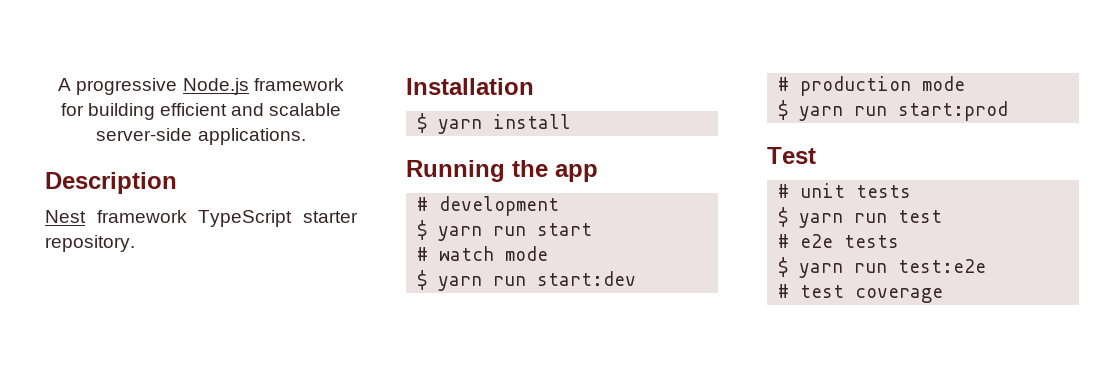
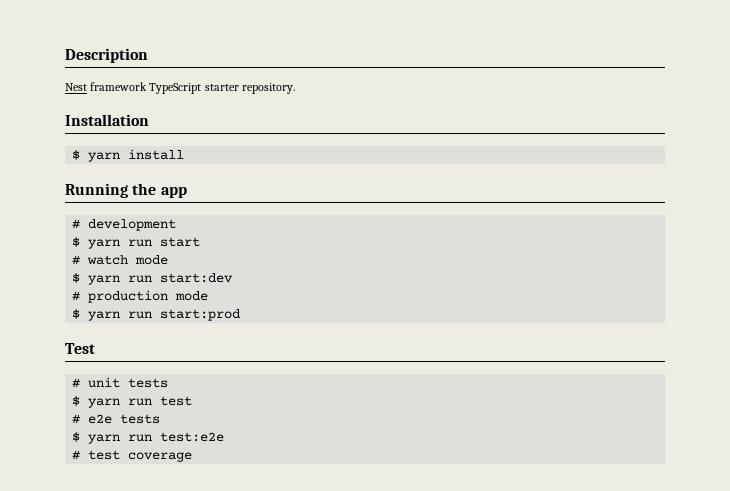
[58,78,344,95] [60,103,342,120] [96,128,306,145] A progressive Node.js framework for building efficient and scalable server-side applications. // -> (65, 55) none

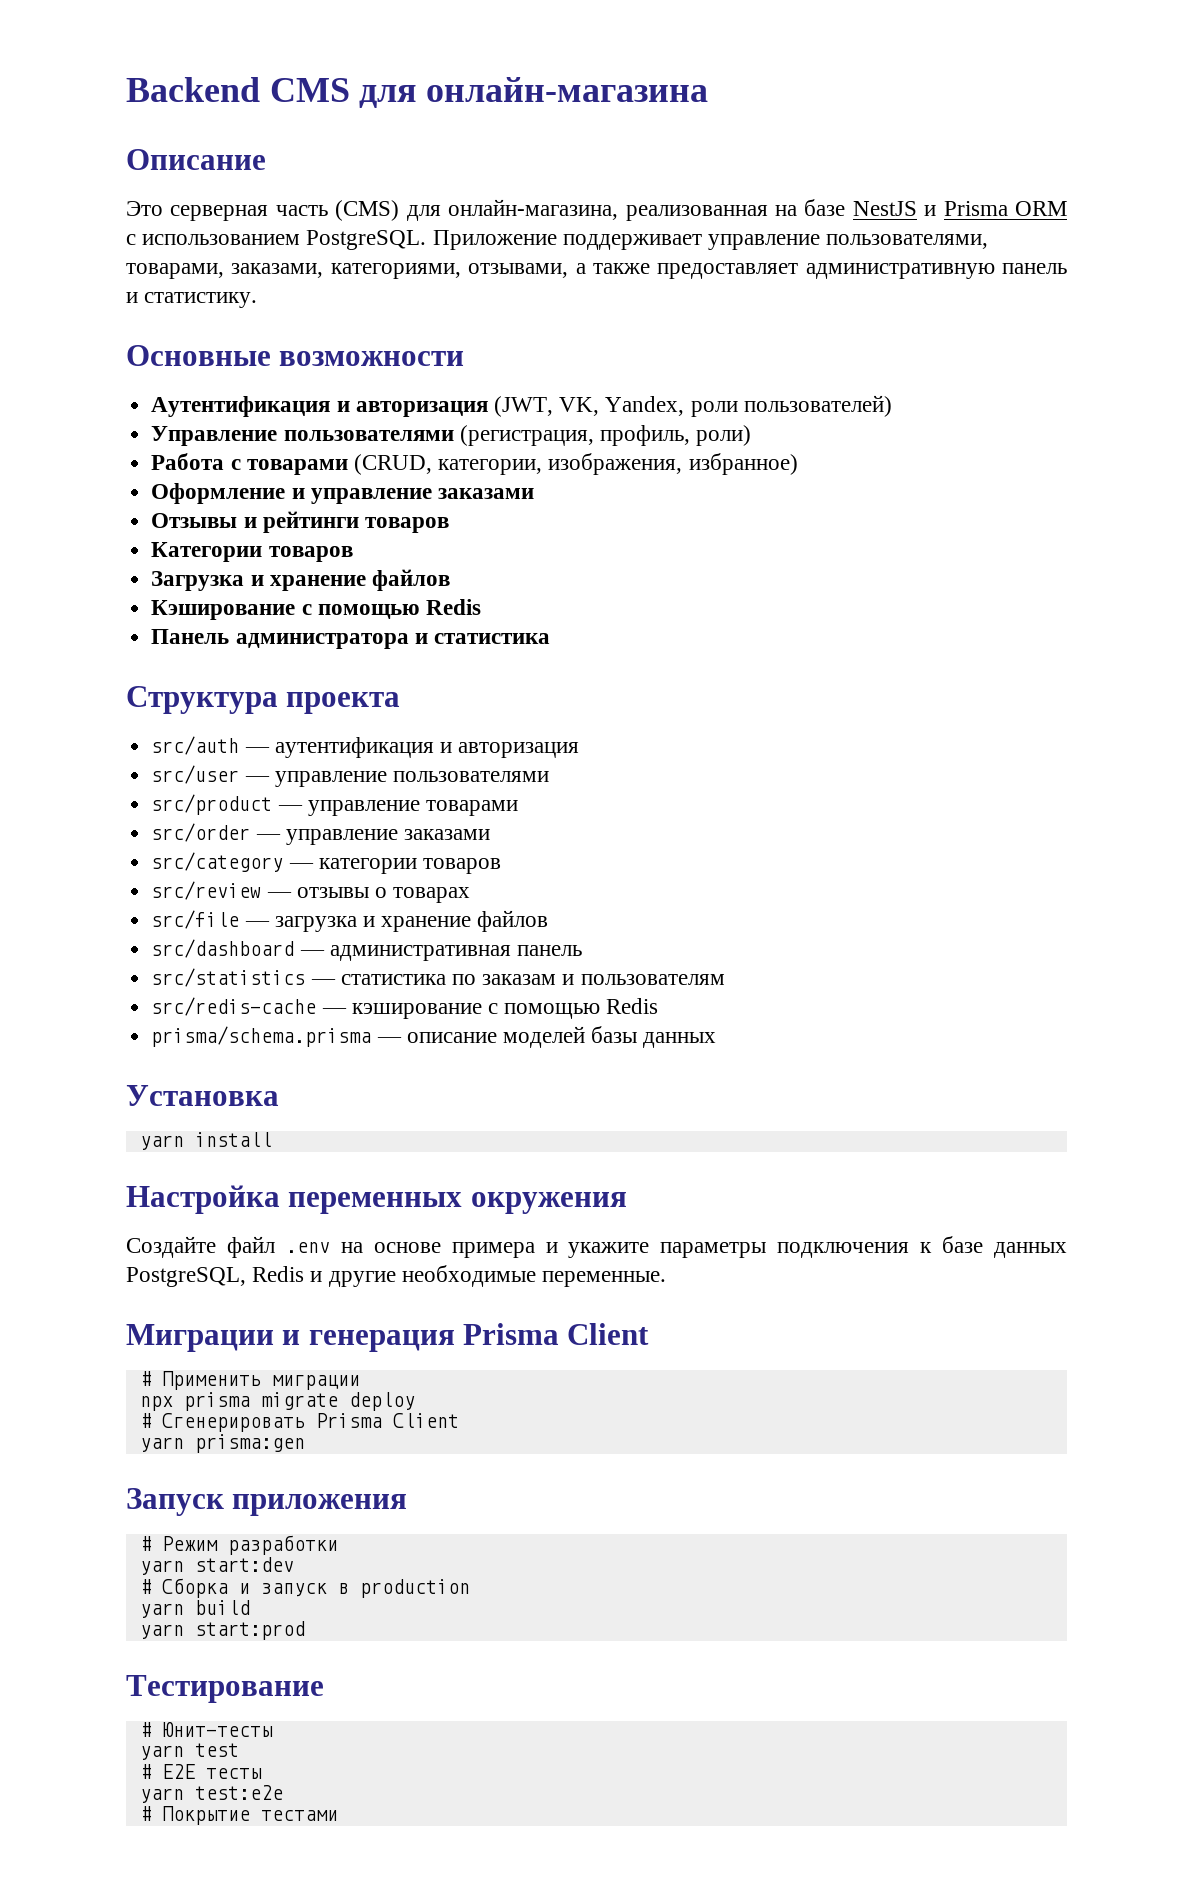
[65,48,148,63] [65,82,295,94] [65,114,149,126] [72,149,185,162] [65,183,187,198] [72,219,177,231] [72,237,201,249] [72,255,169,265] [72,273,234,285] [72,290,209,303] [72,309,153,321] Description // Nest framework TypeScript starter repository. // Installation // $ yarn install // Running the app // # development // $ yarn run start // # watch mode // $ yarn run start:dev // # production mode // $ yarn run -> [126,77,709,108] [126,149,266,170] [126,199,1067,221] [126,230,989,250] [126,263,1067,279] [126,292,258,308] [126,345,465,366] [151,395,892,417] [151,425,752,446] [151,453,798,475] [151,483,534,504] [151,511,449,533] [151,542,353,562] [151,569,450,591] [151,599,481,620] [151,629,550,649] [126,686,401,714] [151,736,580,758] [151,765,549,787] [151,794,518,816] [151,823,490,845] [151,852,501,874] [151,881,471,903] [151,910,549,932] [151,939,582,961] [151,968,725,987] [151,997,659,1019] [151,1026,717,1048] [126,1085,279,1106] [139,1132,272,1150] [126,1185,627,1214] [126,1236,1067,1258] [126,1265,667,1287] [126,1323,650,1352] [139,1371,360,1390] [139,1392,415,1411] [139,1413,459,1432] [139,1434,305,1453] [126,1488,408,1516] [139,1535,338,1555] [139,1557,294,1575] [139,1578,470,1598] [139,1600,250,1618] [139,1624,184,1639] Backend CMS для онлайн-магазина // Описание // Это серверная часть (CMS) для онлайн-магазина, реализованная на базе NestJS и Prisma ORM с использованием PostgreSQL. Приложение поддерживает управление пользователями, товарами, заказами, категориями, отзывами, а также предоставляет административную панель и статистику. // Основные возможности // Аутентификация и авторизация (JWT, VK, Yandex, роли пользователей) // Управление пользователями (регистрация, профиль, роли) // Работа с товарами (CRUD, категории, изображения, избранное) // Оформление и управление заказами // Отзывы и рейтинги товаров // Категории товаров // Загрузка и хранение файлов // Кэширование с помощью Redis // Панель администратора и статистика // Структура проекта // src/auth — аутентификация и авторизация // src/user — управление пользователями // src/product — управление товарами // src/order — управление заказами // src/category — категории товаров // src/review — отзывы о товарах // src/file — загрузка и хранение файлов // src/dashboard — административная панель // src/statistics — статистика по заказам и пользователям // src/redis-cache — кэширование с помощью Redis // prisma/schema.prisma — описание моделей базы данных // Установка // yarn install // Настройка переменных окружения // Создайте файл .env на основе примера и укажите параметры подключения к базе данных PostgreSQL, Redis и другие необходимые переменные. // Миграции и генерация Prisma Client // # Применить миграции // npx prisma migrate deploy // # Сгенерировать Prisma Client // yarn prisma:gen // Запуск приложения // # Режим разработки // yarn start:dev // # Сборка и запуск в production // yarn build // yarn
[65,343,95,354] [72,377,169,388] [72,396,193,408] [72,414,161,424] [72,432,153,444] Test // # unit tests // $ yarn run test // # e2e tests // $ yarn run -> [126,1675,324,1703] [139,1722,273,1737] [139,1743,239,1760] [139,1764,262,1779] [139,1788,184,1803] Тестирование // # Юнит-тесты // yarn test // # E2E тесты // yarn
[88,450,193,462] test coverage -> [161,1806,338,1825] Покрытие тестами

